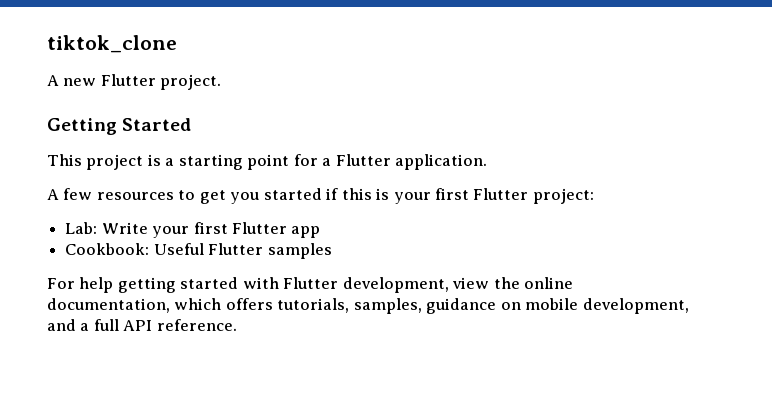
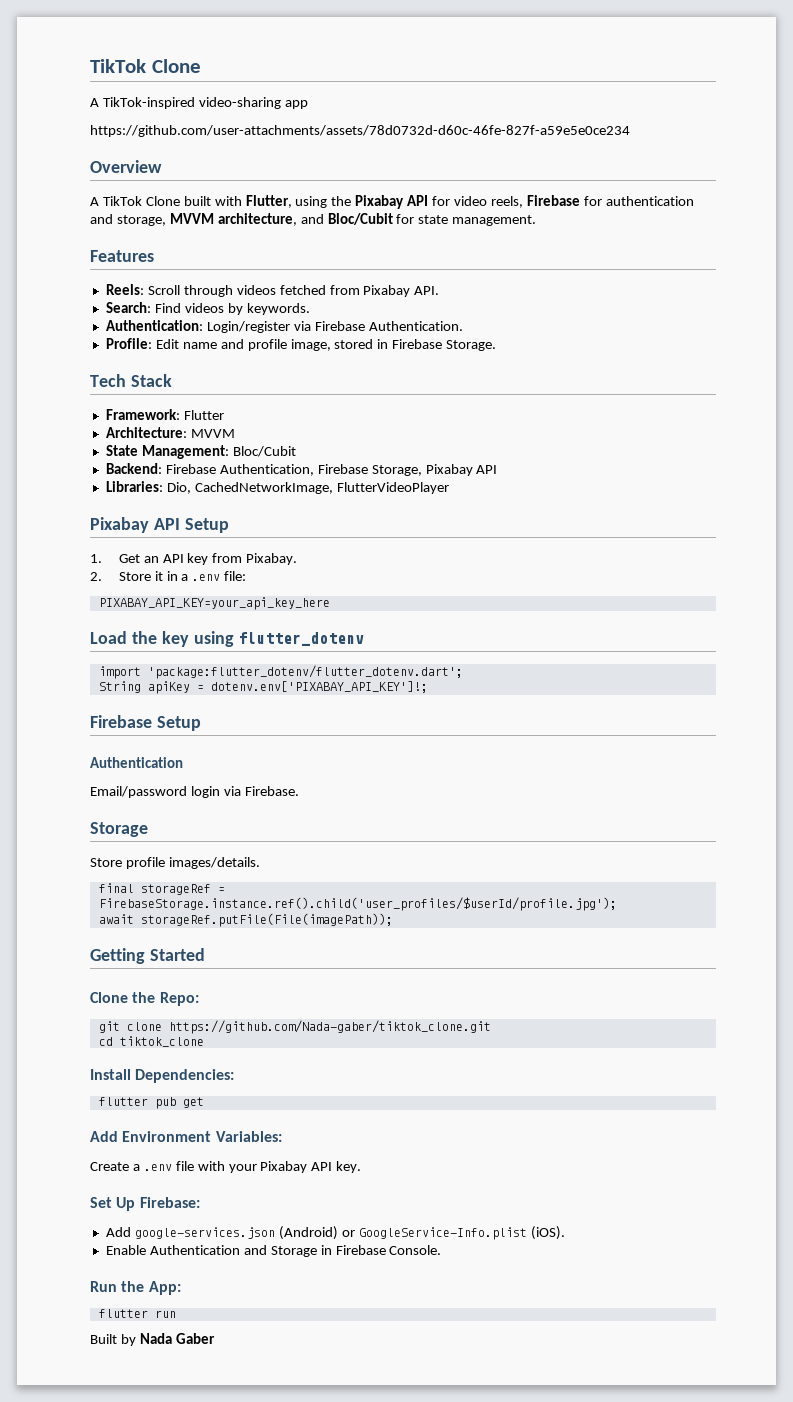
[47,35,177,53] [47,74,222,90] [47,118,192,135] [47,154,488,170] [47,188,594,204] [65,222,321,238] [65,243,332,259] [47,277,574,293] [47,298,689,314] [47,319,237,331] tiktok_clone // A new Flutter project. // Getting Started // This project is a starting point for a Flutter application. // A few resources to get you started if this is your first Flutter project: // Lab: Write your first Flutter app // Cookbook: Useful Flutter samples // For help getting started with Flutter development, view the online documentation, which offers tutorials, samples, guidance on mobile development, and a full API reference. -> [90,59,201,73] [90,97,308,109] [90,125,630,137] [90,160,162,173] [90,195,694,209] [90,213,537,226] [90,250,154,262] [105,284,440,297] [105,302,310,315] [105,320,463,333] [105,338,497,351] [90,374,172,387] [105,409,224,420] [105,427,235,438] [105,445,296,459] [105,463,498,476] [105,481,449,494] [90,517,229,533] [90,553,298,565] [90,571,247,581] [98,597,330,610] [90,631,365,647] [98,665,463,679] [98,681,428,694] [90,715,201,731] [90,757,183,768] [90,786,299,798] [90,822,148,837] [90,857,260,869] [98,883,225,895] [98,897,617,911] [98,913,393,927] [90,948,205,964] [90,992,199,1006] [98,1020,491,1034] [98,1036,204,1047] [90,1069,235,1083] [98,1097,204,1109] [90,1131,282,1142] [90,1161,362,1173] [90,1197,200,1211] [105,1226,565,1240] [105,1245,442,1257] [90,1281,181,1295] [98,1309,176,1318] [90,1333,215,1346] TikTok Clone // A TikTok-inspired video-sharing app // https://github.com/user-attachments/assets/78d0732d-d60c-46fe-827f-a59e5e0ce234 // Overview // A TikTok Clone built with Flutter, using the Pixabay API for video reels, Firebase for authentication and storage, MVVM architecture, and Bloc/Cubit for state management. // Features // Reels: Scroll through videos fetched from Pixabay API. // Search: Find videos by keywords. // Authentication: Login/register via Firebase Authentication. // Profile: Edit name and profile image, stored in Firebase Storage. // Tech Stack // Framework: Flutter // Architecture: MVVM // State Management: Bloc/Cubit // Backend: Firebase Authentication, Firebase Storage, Pixabay API // Libraries: Dio, CachedNetworkImage, FlutterVideoPlayer // Pixabay API Setup // 1. Get an API key from Pixabay. // 2. Store it in a .env file: // PIXABAY_API_KEY=your_api_key_here // Load the key using flutter_dotenv // import 'package:flutter_dotenv/flutter_dotenv.dart'; // String apiKey = dotenv.env['PIXABAY_API_KEY']!; // Firebase Setup // Authentication // Email/password login via Firebase. // Storage // Store profile images/details. // final storageRef = FirebaseStorage.instance.ref().child('user_profiles/$userId/profile.jpg'); // await storageRef.putFile(File(imagePath)); // Getting Started // Clone the Repo: // git clone https://github.com/Nada-gaber/tiktok_clone.git // cd tiktok_clone // Install Dependencies: // flutter pub get // Add Environment Variables: // Create a .env file with your Pixabay API key. // Set Up Firebase: // Add google-services.json (Android) or GoogleService-Info.plist (iOS). // Enable Authentication and Storage in Firebase Console. // Run the App: // flutter run // Built by Nada Gaber

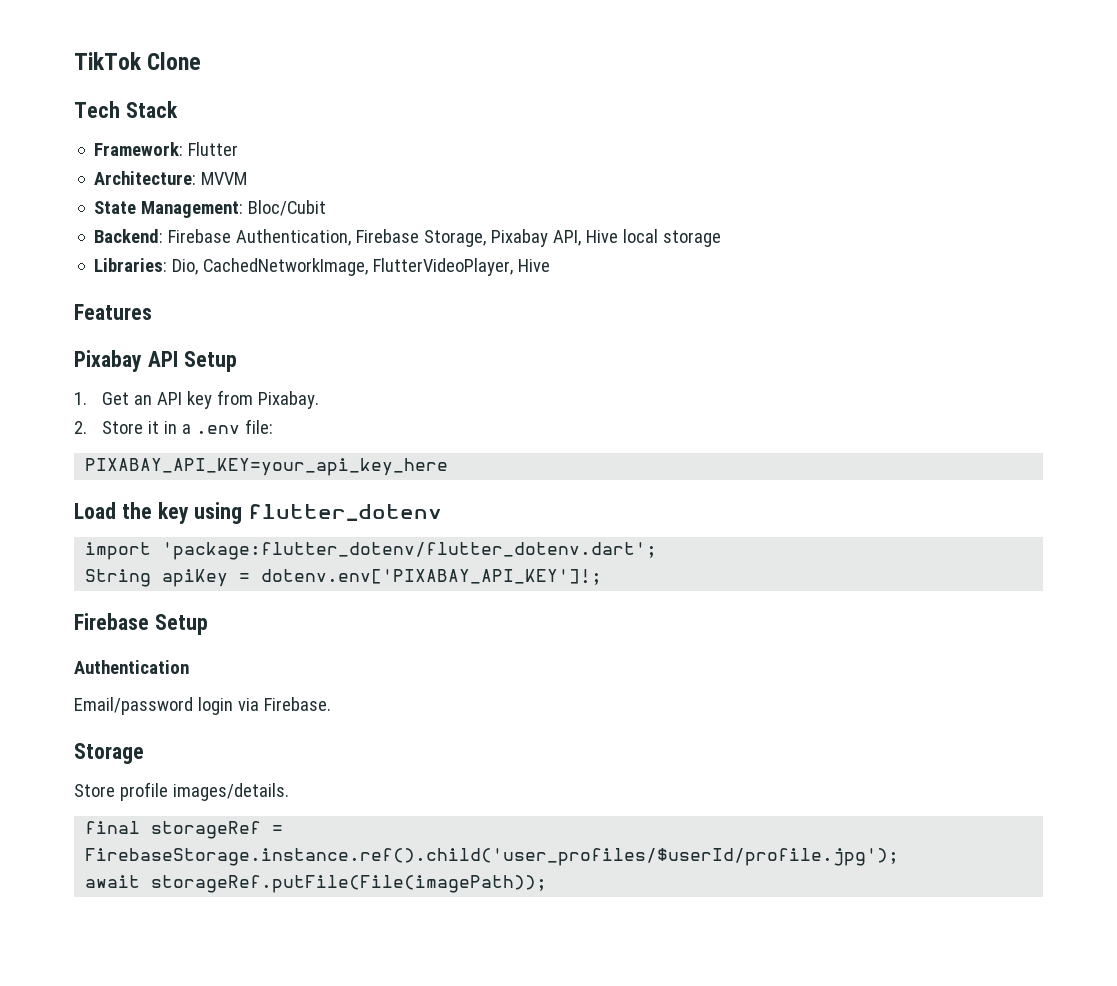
[90,59,201,73] [90,97,308,109] [90,125,630,137] [90,160,162,173] [90,195,694,209] [90,213,537,226] [90,250,154,262] [105,284,440,297] [105,302,310,315] [105,320,463,333] [105,338,497,351] TikTok Clone // A TikTok-inspired video-sharing app // https://github.com/user-attachments/assets/78d0732d-d60c-46fe-827f-a59e5e0ce234 // Overview // A TikTok Clone built with Flutter, using the Pixabay API for video reels, Firebase for authentication and storage, MVVM architecture, and Bloc/Cubit for state management. // Features // Reels: Scroll through videos fetched from Pixabay API. // Search: Find videos by keywords. // Authentication: Login/register via Firebase Authentication. // Profile: Edit name and profile image, stored in Firebase Storage. -> [74,52,202,70] TikTok Clone
[476,465,498,474] API -> [553,229,722,247] API, Hive local storage
[336,482,449,494] FlutterVideoPlayer -> [373,258,551,276] [74,304,152,320] FlutterVideoPlayer, Hive // Features
[90,948,205,964] [90,992,199,1006] [98,1020,491,1034] [98,1036,204,1047] [90,1069,235,1083] [98,1097,204,1109] [90,1131,282,1142] [90,1161,362,1173] [90,1197,200,1211] [105,1226,565,1240] [105,1245,442,1257] [90,1281,181,1295] [98,1309,176,1318] [90,1333,215,1346] // Getting Started // Clone the Repo: // git clone https://github.com/Nada-gaber/tiktok_clone.git // cd tiktok_clone // Install Dependencies: // flutter pub get // Add Environment Variables: // Create a .env file with your Pixabay API key. // Set Up Firebase: // Add google-services.json (Android) or GoogleService-Info.plist (iOS). // Enable Authentication and Storage in Firebase Console. // Run the App: // flutter run // Built by Nada Gaber -> (548, 884) none

